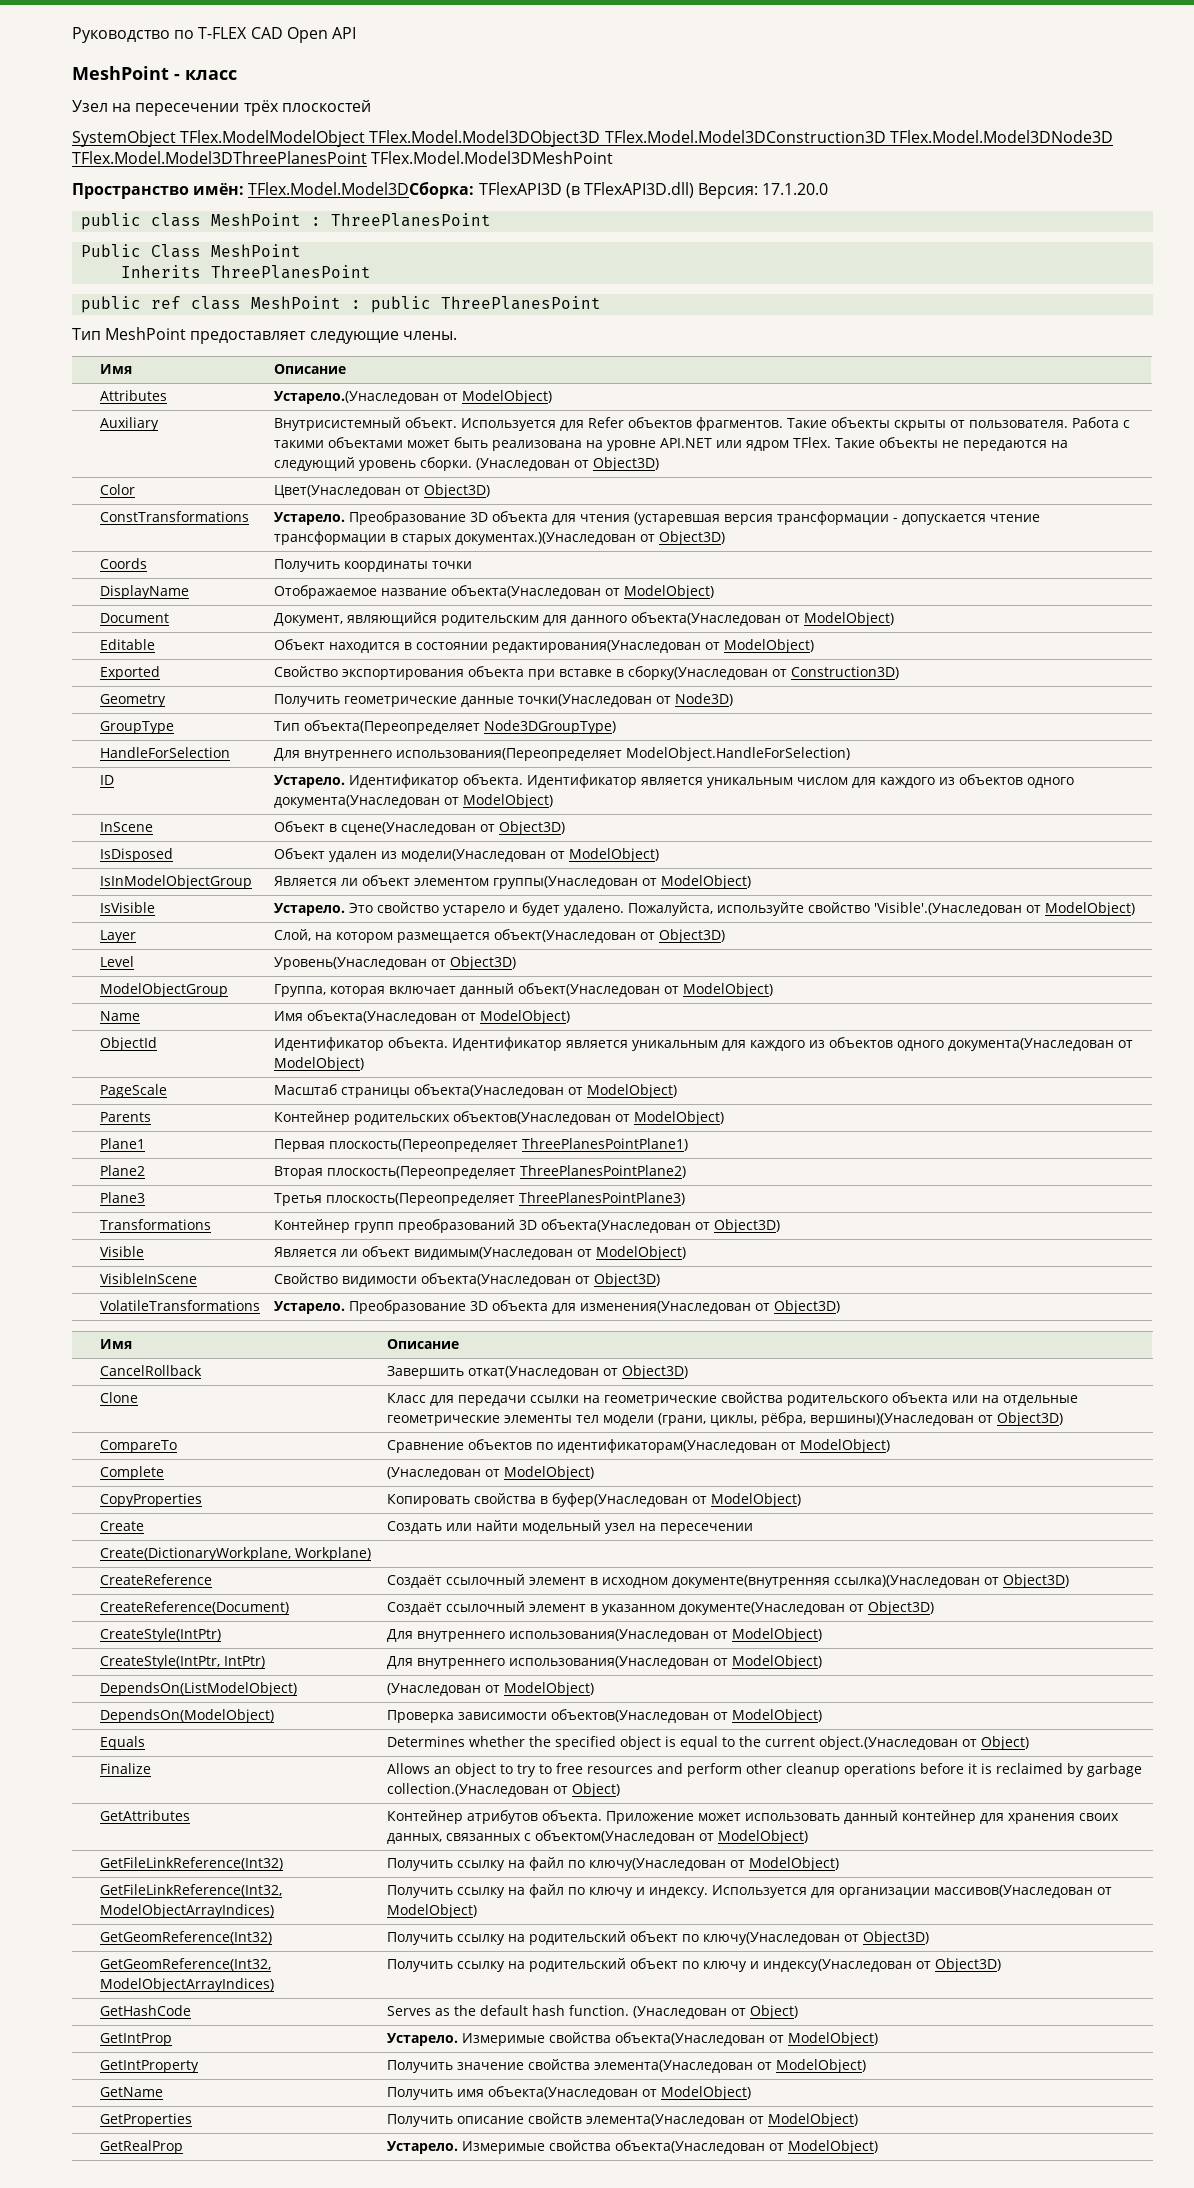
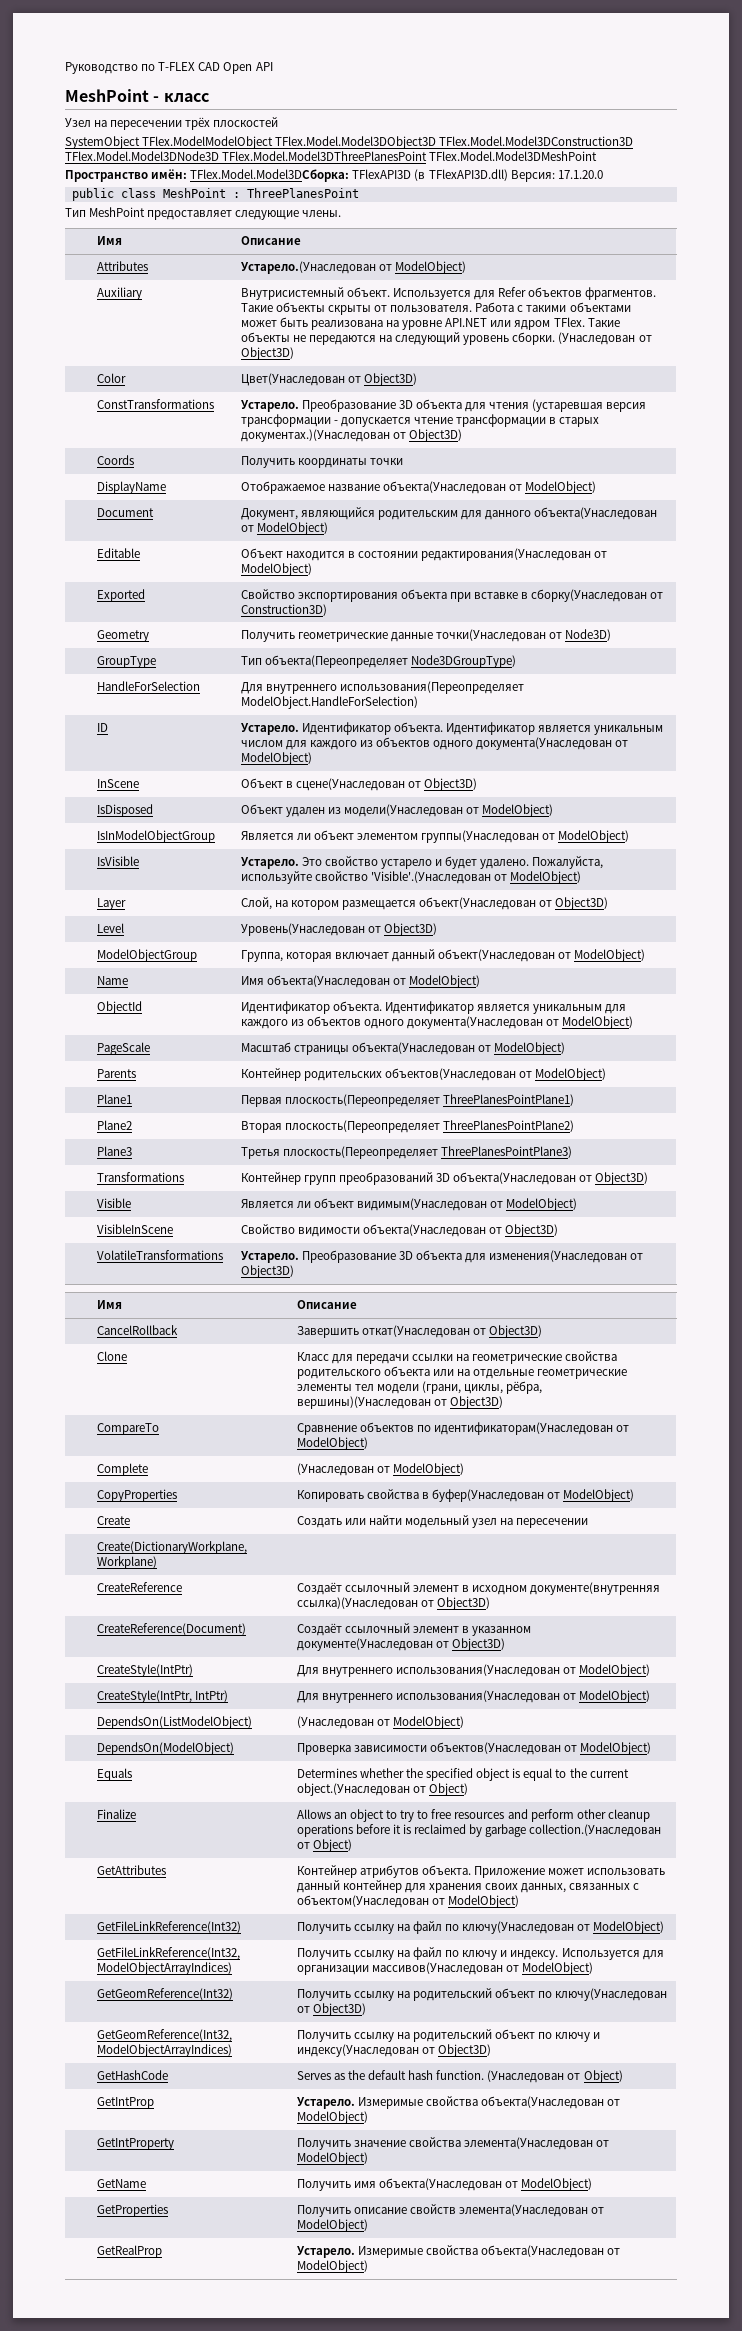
[81,244,302,258] [121,265,372,279] [81,296,602,313] // Public Class MeshPoint // Inherits ThreePlanesPoint // public ref class MeshPoint : public ThreePlanesPoint -> (359, 193) none

